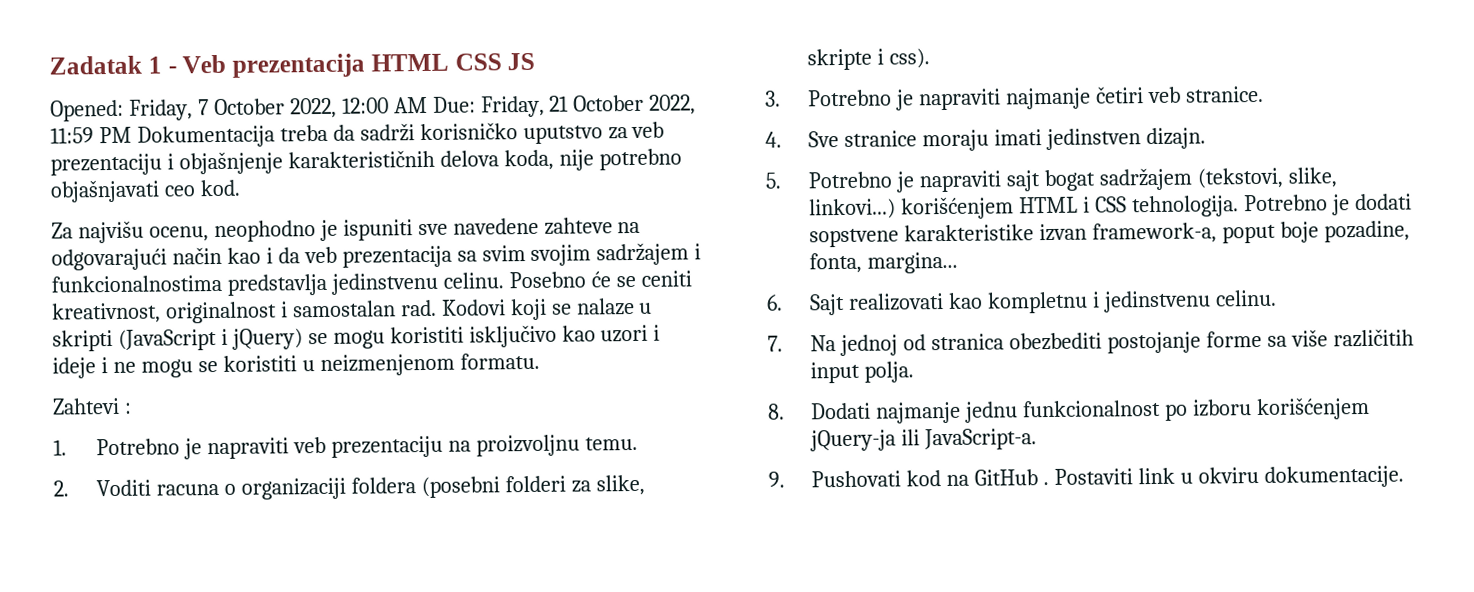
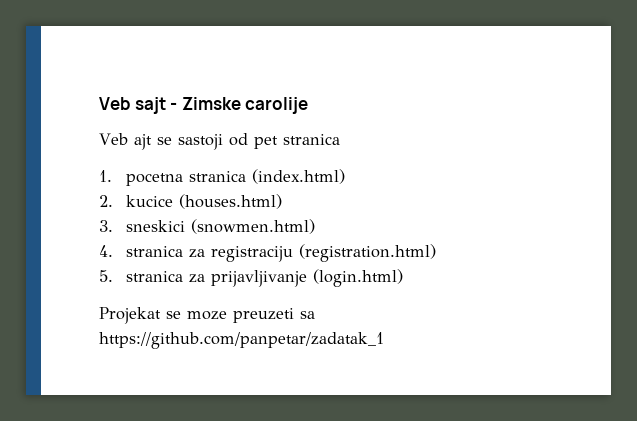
[49,52,536,78] [50,94,697,122] [50,121,665,148] [50,148,682,176] [50,179,241,203] [51,217,641,244] [51,242,702,271] [51,270,692,296] [52,297,653,324] [52,324,661,352] [52,352,540,379] [52,397,132,415] [53,434,638,460] [53,474,645,500] [807,48,931,71] [765,85,1264,111] [765,127,1206,152] [765,167,1337,193] [809,193,1412,220] [809,220,1410,248] [809,251,959,274] [766,289,1277,316] [767,328,1414,357] [810,361,915,384] [768,396,1370,424] [810,428,1038,452] [768,465,1404,488] Zadatak 1 - Veb prezentacija HTML CSS JS // Opened: Friday, 7 October 2022, 12:00 AM Due: Friday, 21 October 2022, 11:59 PM Dokumentacija treba da sadrži korisničko uputstvo za veb prezentaciju i objašnjenje karakterističnih delova koda, nije potrebno objašnjavati ceo kod. // Za najvišu ocenu, neophodno je ispuniti sve navedene zahteve na odgovarajući način kao i da veb prezentacija sa svim svojim sadržajem i funkcionalnostima predstavlja jedinstvenu celinu. Posebno će se ceniti kreativnost, originalnost i samostalan rad. Kodovi koji se nalaze u skripti (JavaScript i jQuery) se mogu koristiti isključivo kao uzori i ideje i ne mogu se koristiti u neizmenjenom formatu. // Zahtevi : // 1. Potrebno je napraviti veb prezentaciju na proizvoljnu temu. // 2. Voditi racuna o organizaciji foldera (posebni folderi za slike, skripte i css). // 3. Potrebno je napraviti najmanje četiri veb stranice. // 4. Sve stranice moraju imati jedinstven dizajn. // 5. Potrebno je napraviti sajt bogat sadržajem (tekstovi, slike, linkovi...) korišćenjem HTML i CSS tehnologija. Potrebno je dodati sopstvene karakteristike izvan framework-a, poput boje pozadine, fonta, margina... // 6. Sajt realizovati kao kompletnu i jedinstvenu celinu. // 7. Na jednoj od stranica obezbediti postojanje forme sa više različitih input polja. // 8. Dodati najmanje jednu funkcionalnost po izboru korišćenjem jQuery-ja ili JavaScript-a. // 9. Pushovati kod na GitHub . Postaviti link u okviru dokumentacije. -> [99,97,309,114] [99,133,340,150] [99,169,346,186] [99,194,283,209] [99,219,316,234] [99,244,437,262] [99,269,404,287] [99,307,315,324] [99,332,384,349] Veb sajt - Zimske carolije // Veb ajt se sastoji od pet stranica // 1. pocetna stranica (index.html) // 2. kucice (houses.html) // 3. sneskici (snowmen.html) // 4. stranica za registraciju (registration.html) // 5. stranica za prijavljivanje (login.html) // Projekat se moze preuzeti sa https://github.com/panpetar/zadatak_1

